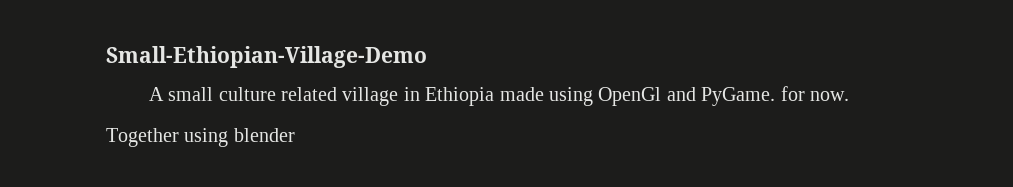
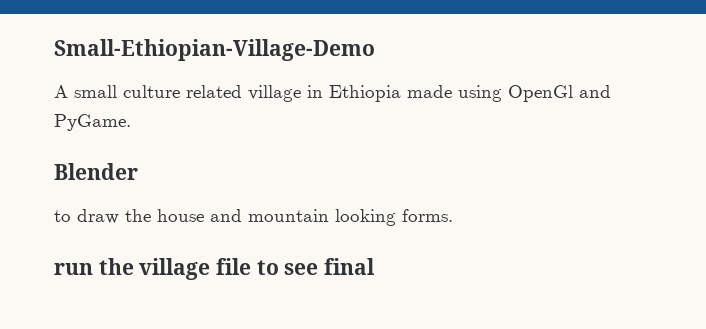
[780,86,849,101] [106,128,295,147] for now. // Together using blender -> [54,163,138,180] [54,209,453,226] [54,258,376,280] // Blender // to draw the house and mountain looking forms. // run the village file to see final

